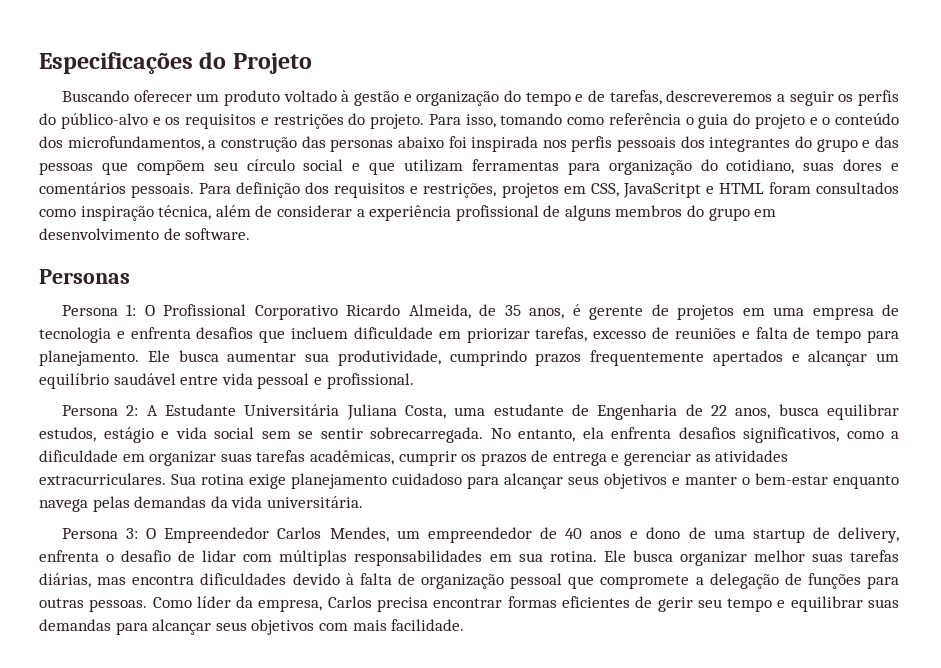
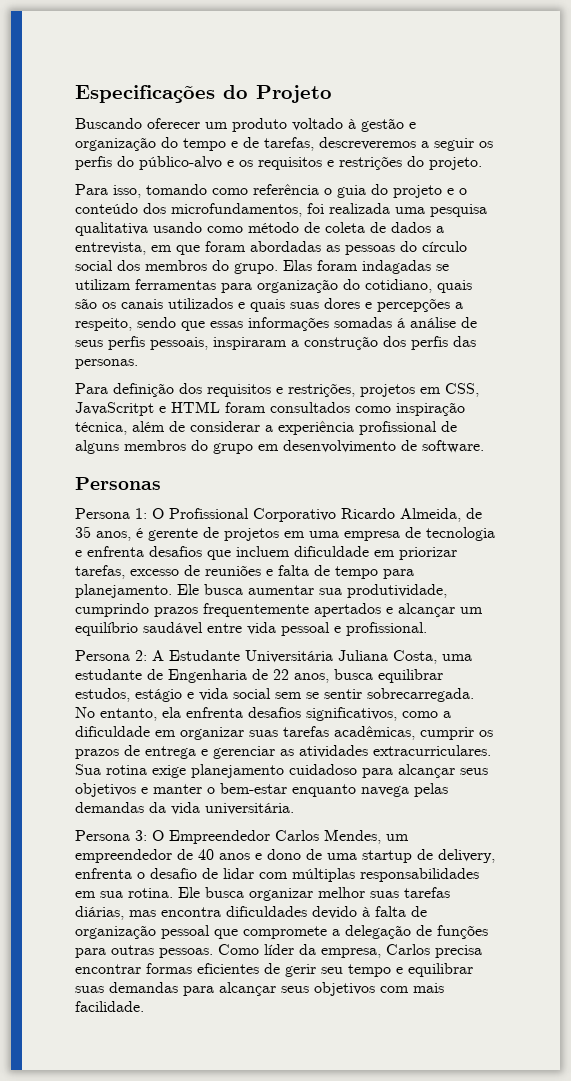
(424, 121) none -> (482, 163) //
[208,136,899,152] [39,159,396,175] a construção das personas abaixo foi inspirada nos perfis pessoais dos integrantes do grupo e das pessoas que compõem seu círculo social e que -> [307,203,487,217] [75,222,444,236] [75,241,467,255] [75,260,449,274] foi realizada uma pesquisa qualitativa usando como método de coleta de dados a entrevista, em que foram abordadas as pessoas do círculo social dos membros do grupo. Elas foram indagadas se
[803,159,899,171] [39,182,195,198] suas dores e comentários pessoais. -> [437,280,472,293] [75,298,463,312] [75,317,477,331] [75,336,476,350] [75,359,138,369] quais são os canais utilizados e quais suas dores e percepções a respeito, sendo que essas informações somadas á análise de seus perfis pessoais, inspiraram a construção dos perfis das personas. //

